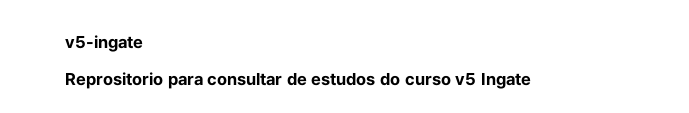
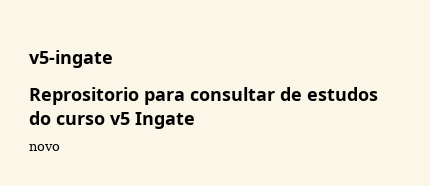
(531, 80) none -> [29,144,60,151] // novo

